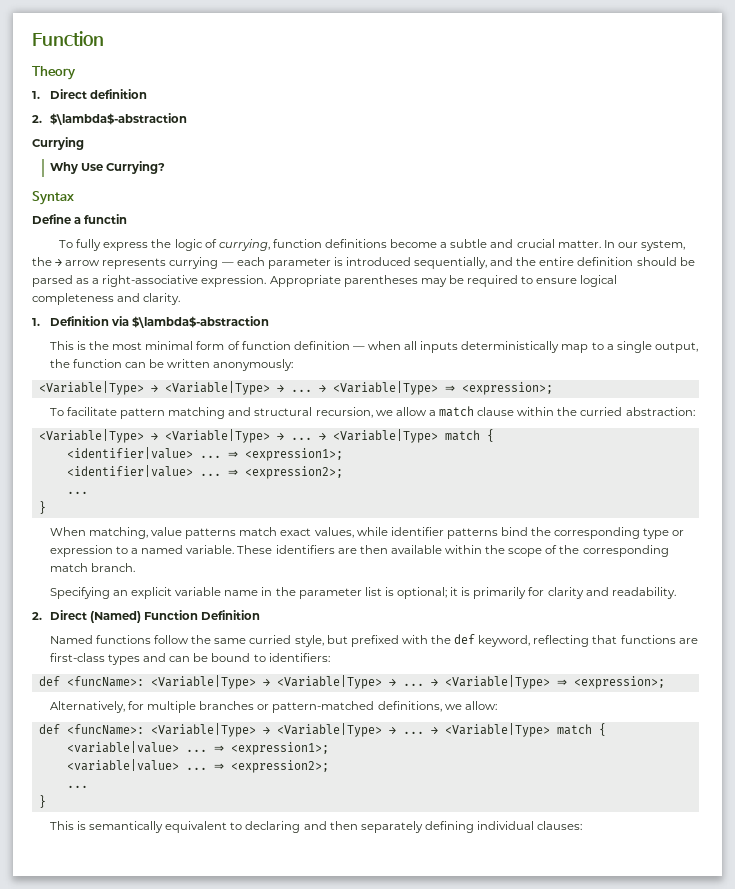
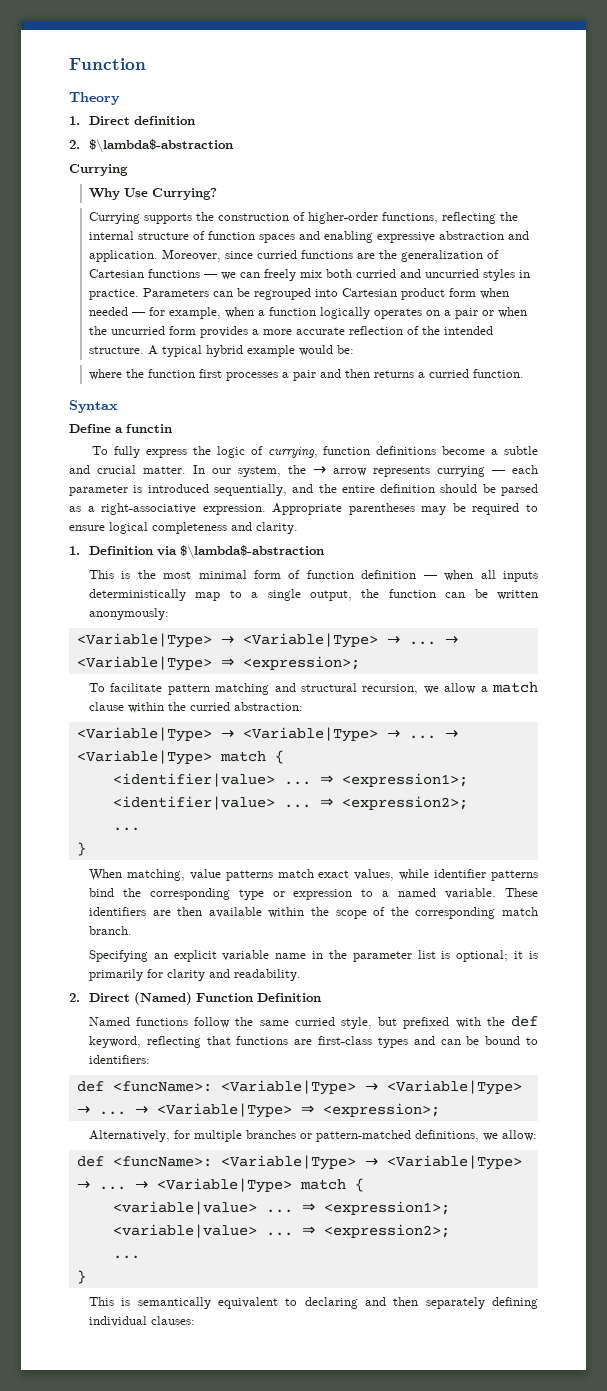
(166, 167) none -> [88,212,518,224] [88,231,529,243] [88,249,499,262] [88,269,530,281] [88,288,509,300] [88,307,527,319] [88,326,493,338] [88,345,354,357] [88,369,524,381] // Currying supports the construction of higher-order functions, reflecting the internal structure of function spaces and enabling expressive abstraction and application. Moreover, since curried functions are the generalization of Cartesian functions — we can freely mix both curried and uncurried styles in practice. Parameters can be regrouped into Cartesian product form when needed — for example, when a function logically operates on a pair or when the uncurried form provides a more accurate reflection of the intended structure. A typical hybrid example would be: // where the function first processes a pair and then returns a curried function.

